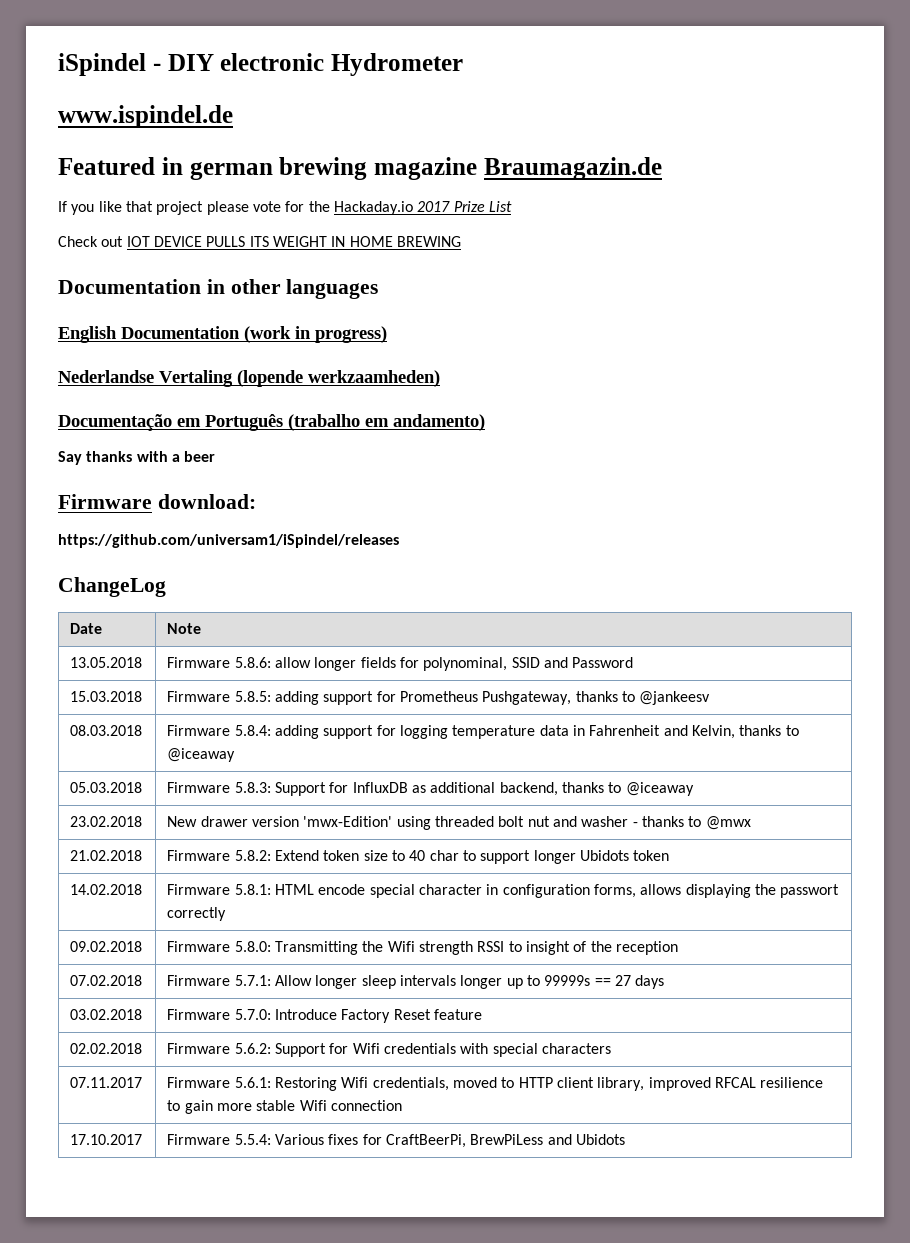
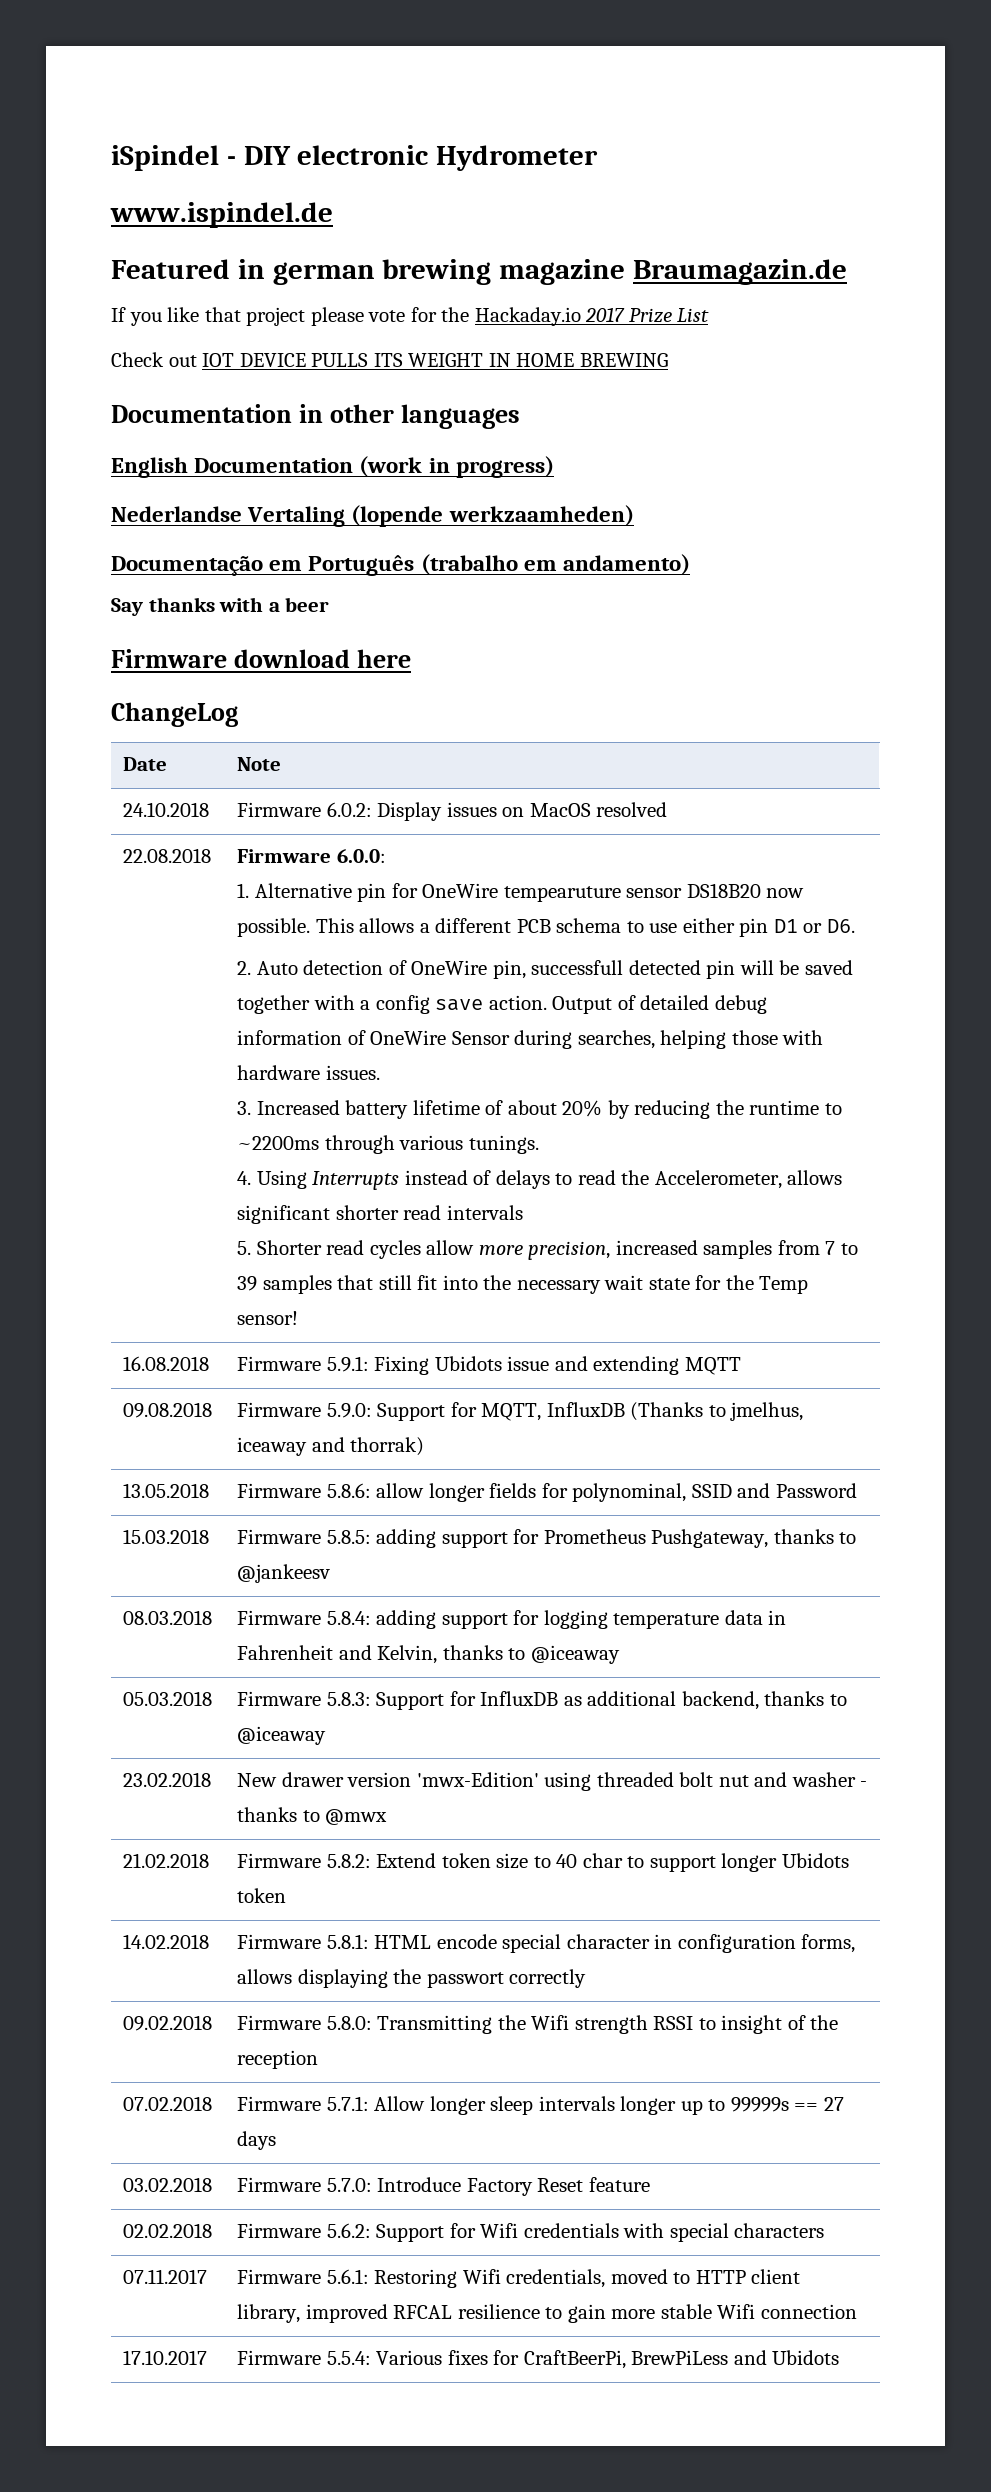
[157,494,256,509] [58,534,399,548] download: // https://github.com/universam1/iSpindel/releases -> [233,649,411,668] download here
(202, 628) none -> [123,802,210,817] [237,802,668,821] [123,848,212,863] [237,849,386,863] [237,883,805,902] [237,918,855,937] [237,960,853,979] [237,995,767,1014] [237,1030,824,1049] [237,1065,380,1080] [237,1100,842,1119] [237,1135,539,1154] [237,1170,843,1190] [237,1205,523,1224] [237,1240,858,1260] [237,1275,809,1294] [237,1311,299,1325] [123,1356,210,1371] [237,1356,741,1375] [123,1402,213,1418] [237,1402,804,1421] [237,1437,425,1456] // 24.10.2018 | Firmware 6.0.2: Display issues on MacOS resolved // 22.08.2018 | Firmware 6.0.0: // 1. Alternative pin for OneWire tempearuture sensor DS18B20 now possible. This allows a different PCB schema to use either pin D1 or D6. // 2. Auto detection of OneWire pin, successfull detected pin will be saved together with a config save action. Output of detailed debug information of OneWire Sensor during searches, helping those with hardware issues. // 3. Increased battery lifetime of about 20% by reducing the runtime to ~2200ms through various tunings. // 4. Using Interrupts instead of delays to read the Accelerometer, allows significant shorter read intervals // 5. Shorter read cycles allow more precision, increased samples from 7 to 39 samples that still fit into the necessary wait state for the Temp sensor! // 16.08.2018 | Firmware 5.9.1: Fixing Ubidots issue and extending MQTT // 09.08.2018 | Firmware 5.9.0: Support for MQTT, InfluxDB (Thanks to jmelhus, iceaway and thorrak)

